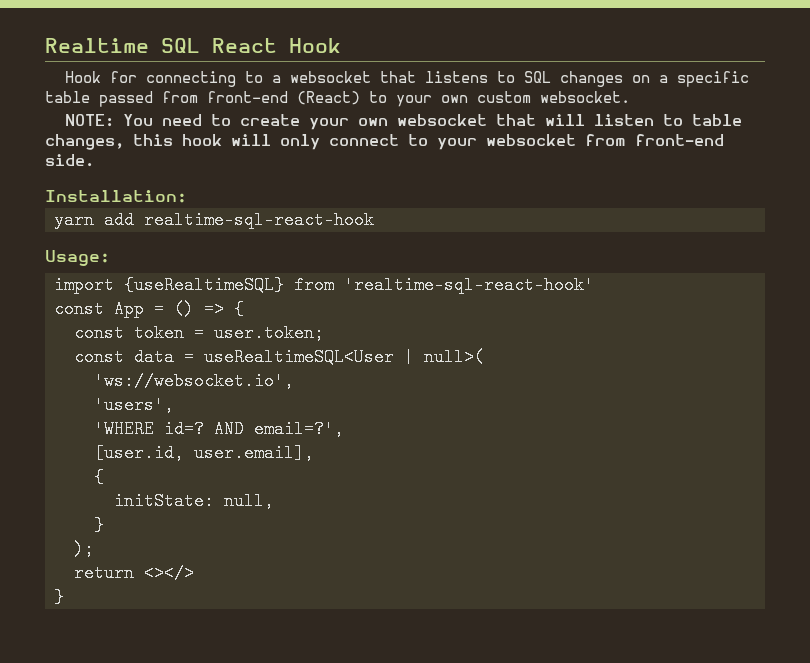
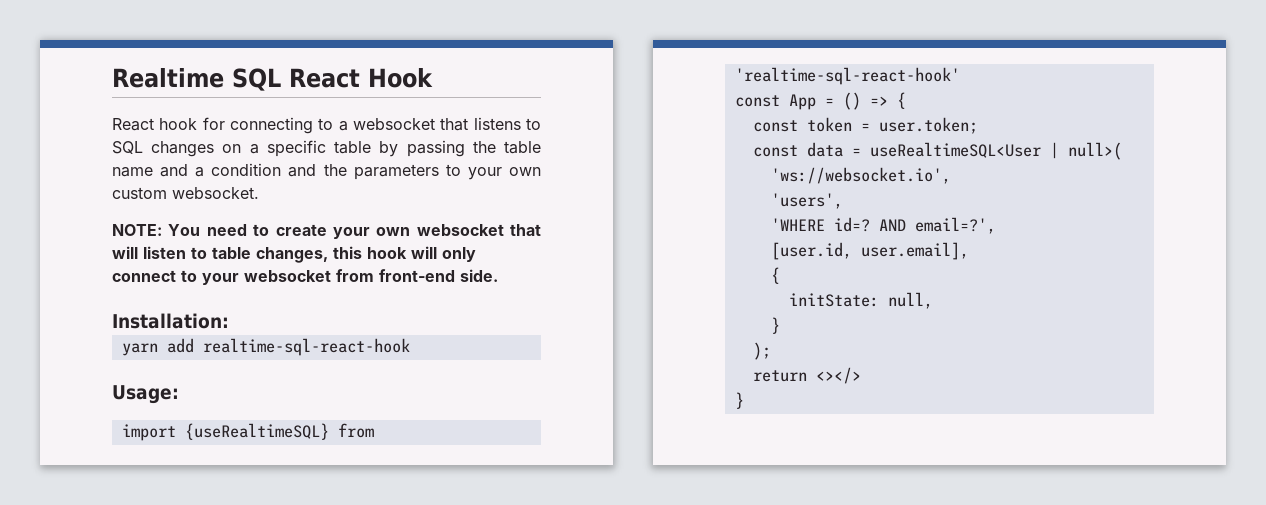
[65,71,102,83] Hook -> [112,118,198,131] React hook
[99,91,360,107] passed from front-end (React) -> [379,140,541,157] [112,163,439,180] by passing the table name and a condition and the parameters

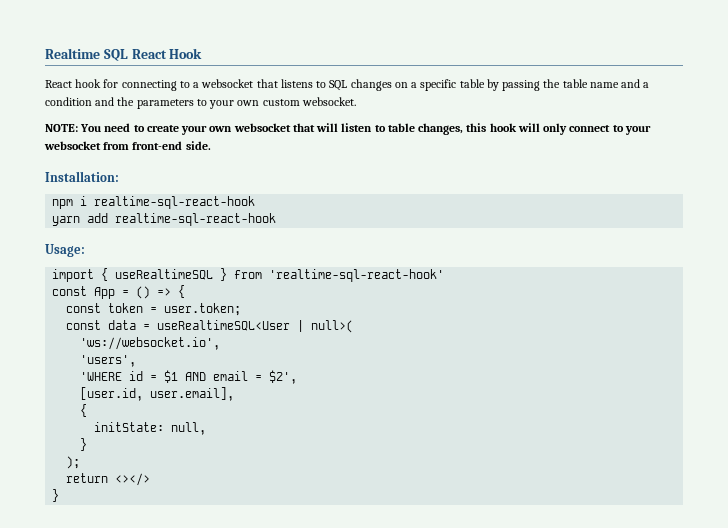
(229, 321) none -> [52,196,256,209] // npm i realtime-sql-react-hook
[184,423,329,440] {useRealtimeSQL} -> [101,268,228,281] { useRealtimeSQL }
[833,217,996,234] id=? AND email=?', -> [129,370,298,384] id = $1 AND email = $2',

